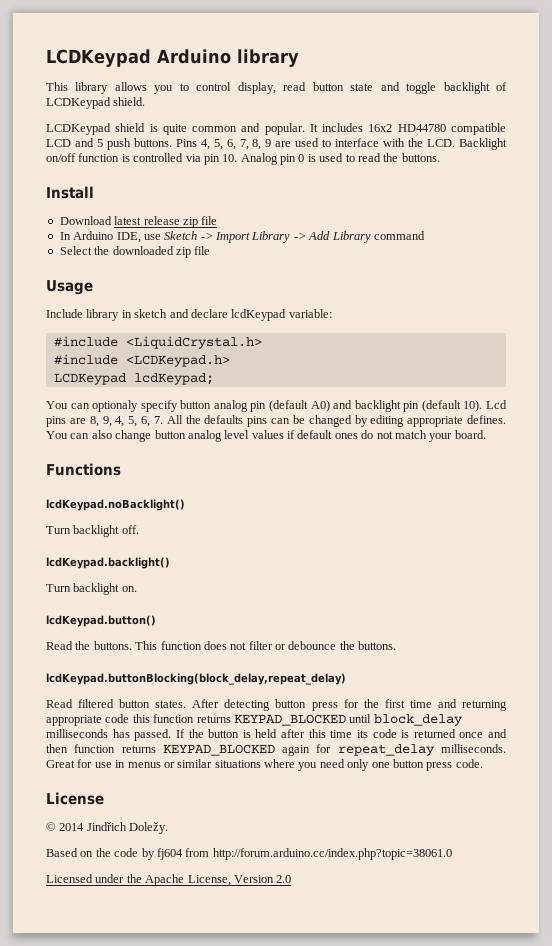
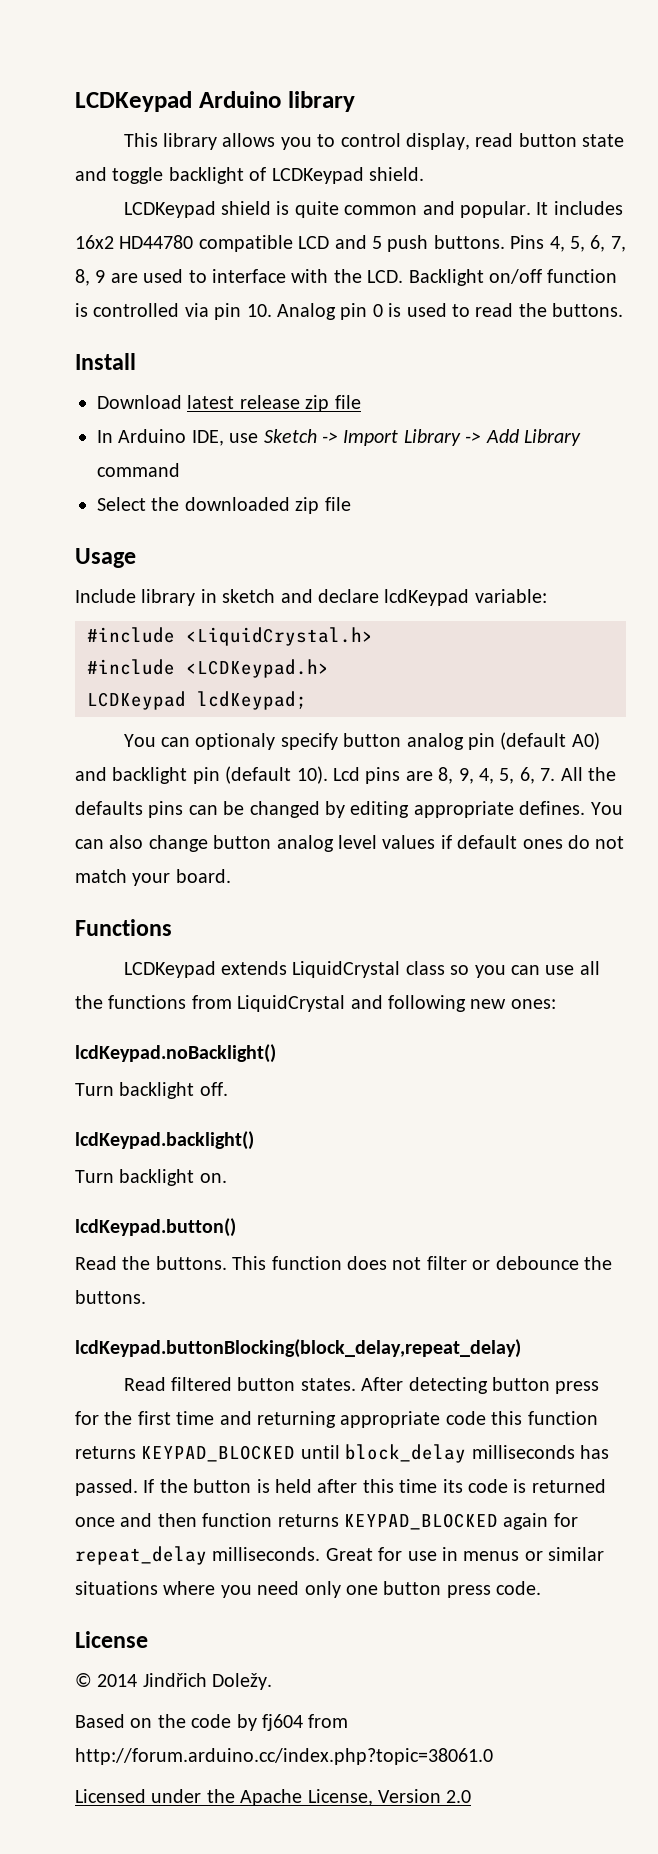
(121, 469) none -> [123,961,600,978] [75,995,556,1012] // LCDKeypad extends LiquidCrystal class so you can use all the functions from LiquidCrystal and following new ones:

